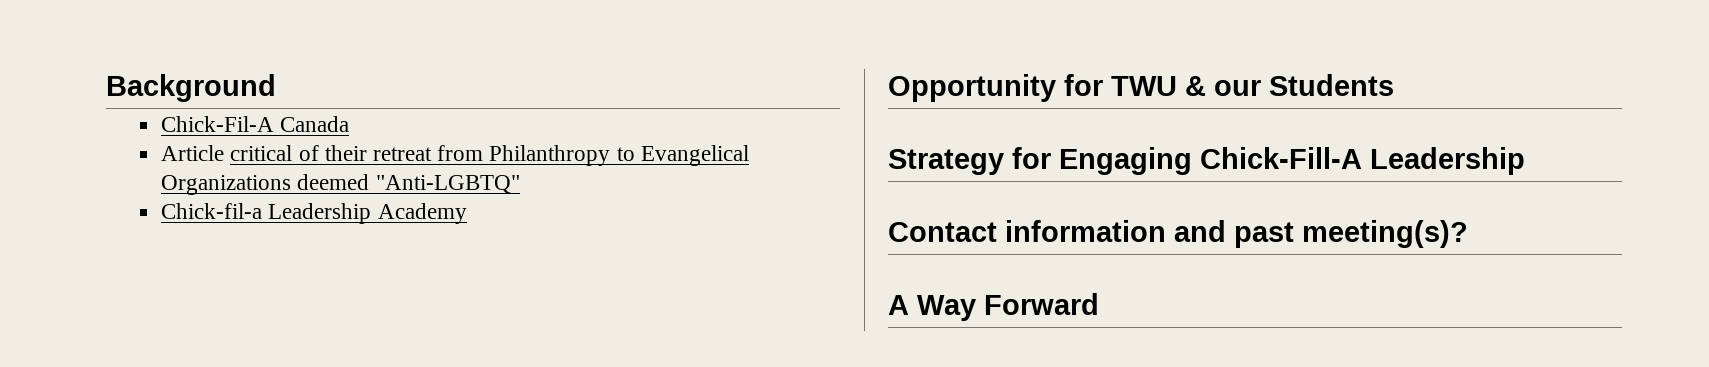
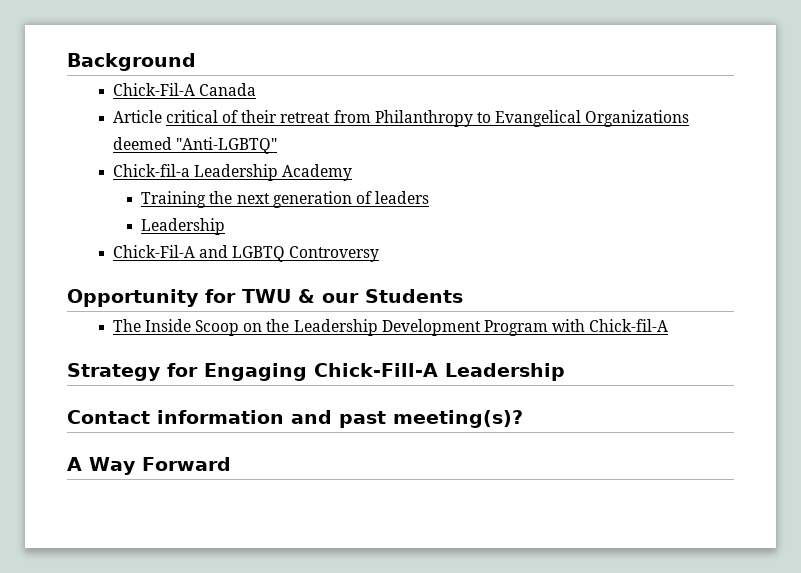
(467, 213) none -> [141,191,430,208] [141,218,226,235] [112,245,380,262] // Training the next generation of leaders // Leadership // Chick-Fil-A and LGBTQ Controversy
(1394, 85) none -> [112,319,669,336] // The Inside Scoop on the Leadership Development Program with Chick-fil-A

